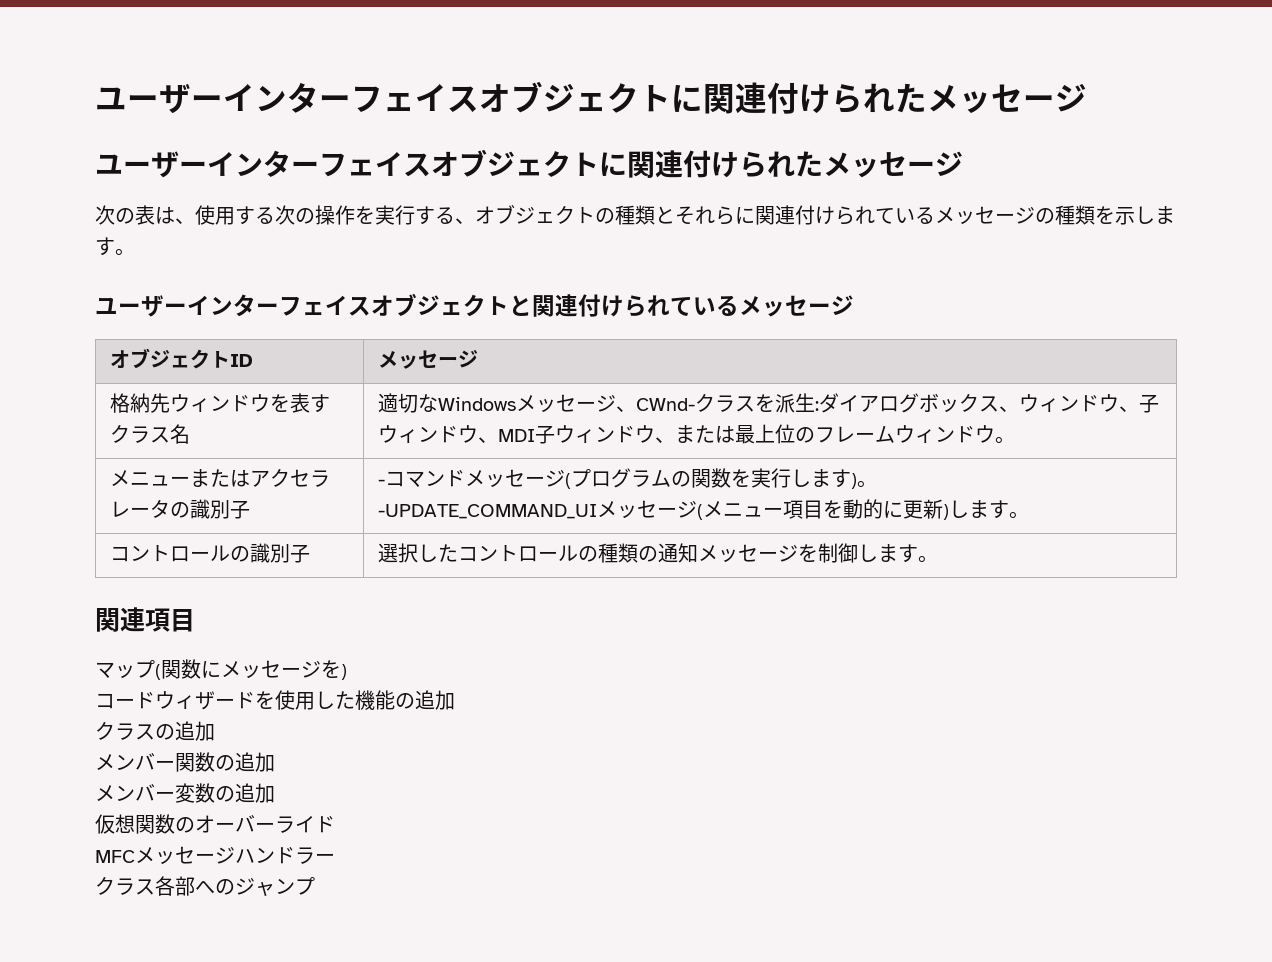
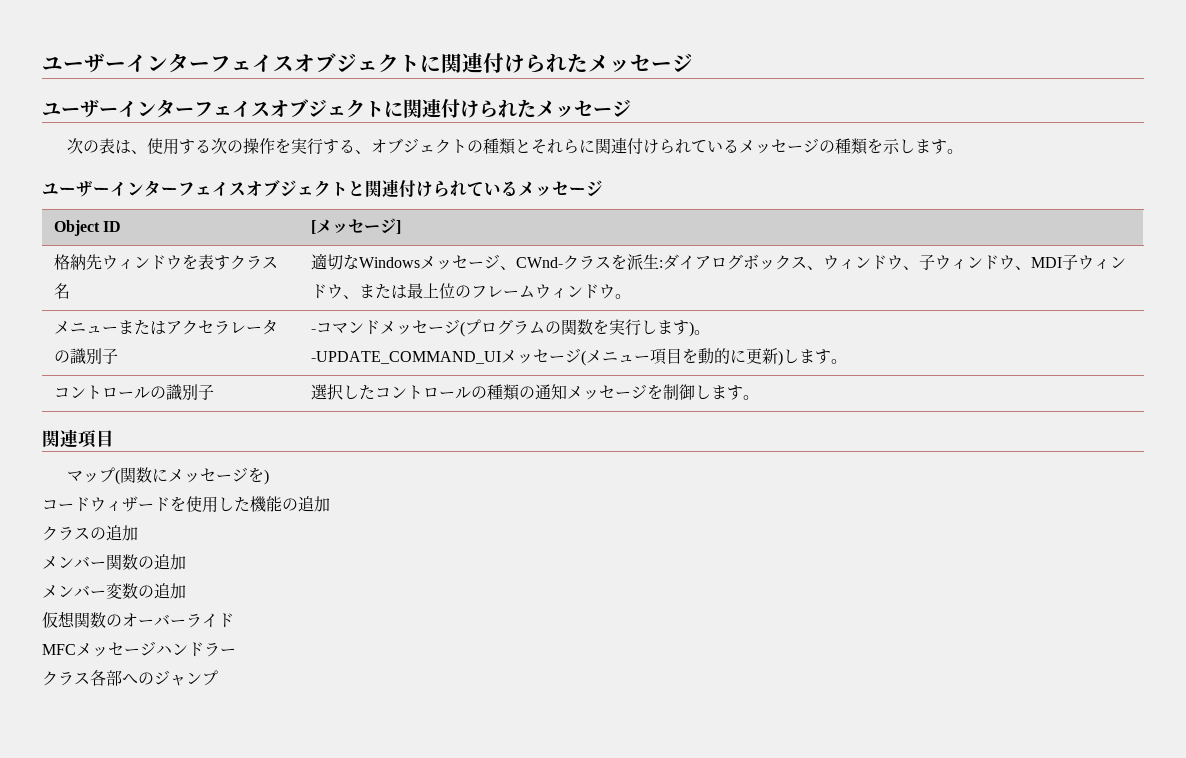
[109,348,230,369] オブジェクト -> [54,220,101,236] Object
[377,350,478,369] メッセージ -> [311,218,402,234] [メッセージ]

